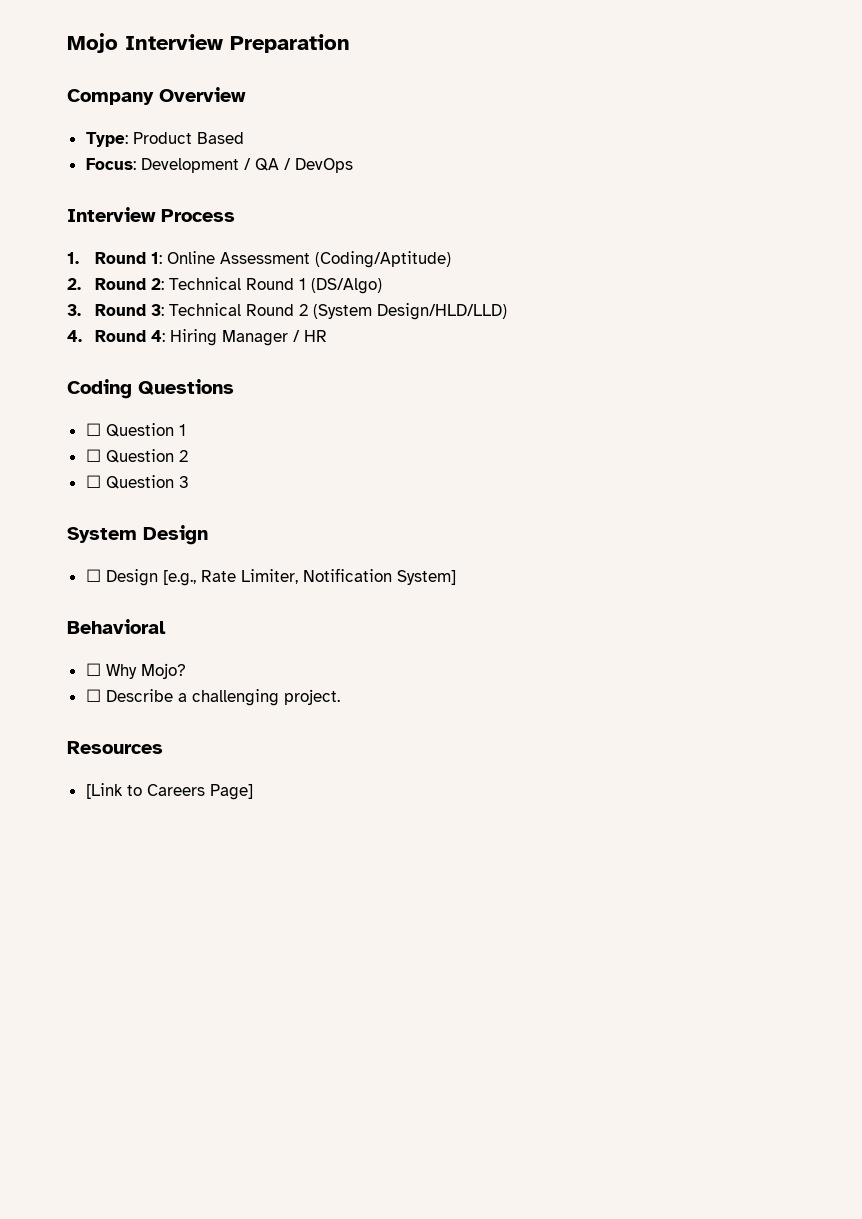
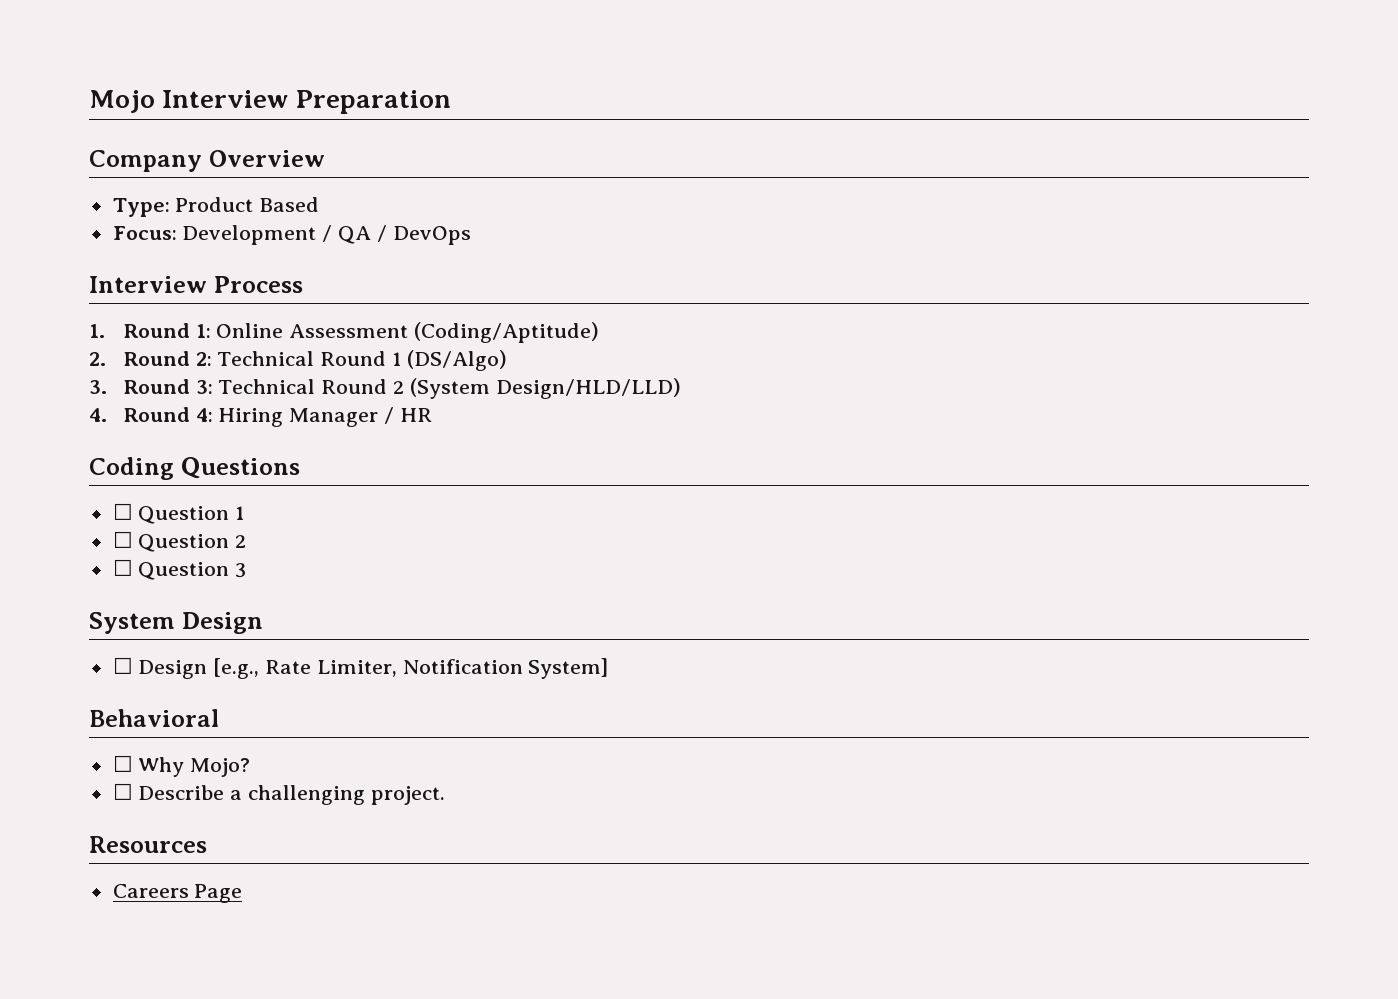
[85,783,253,800] [Link to Careers Page] -> [112,884,243,903] Careers Page

